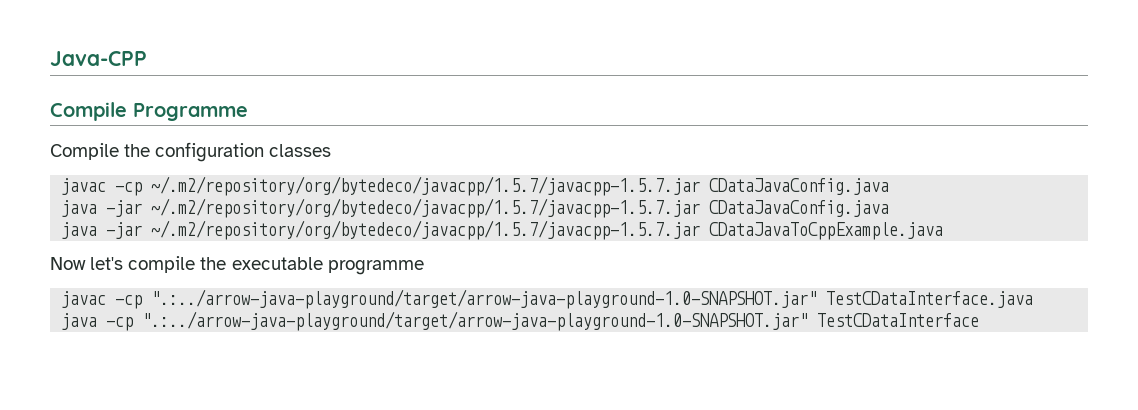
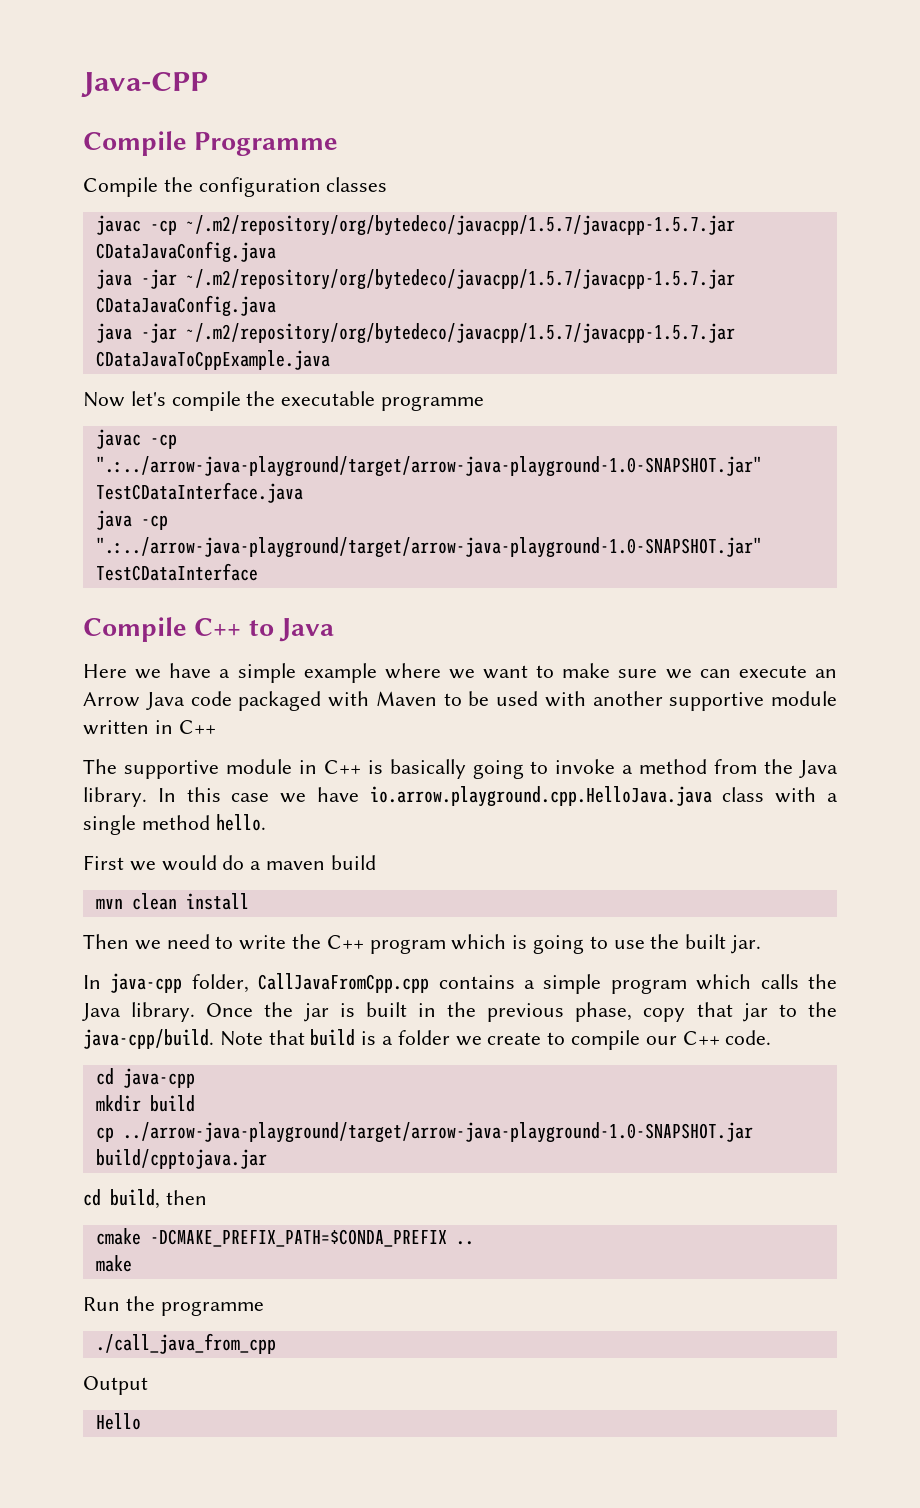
(980, 320) none -> [83,617,334,642] [83,663,837,683] [83,691,837,711] [83,720,216,735] [83,759,839,779] [83,786,839,807] [83,814,266,835] [83,855,376,871] [95,893,249,910] [83,934,762,954] [83,973,837,994] [82,1002,837,1022] [83,1029,772,1050] [95,1068,195,1088] [95,1095,195,1112] [95,1122,753,1143] [95,1149,267,1169] [83,1189,207,1209] [95,1228,474,1247] [95,1255,132,1272] [83,1296,264,1316] [95,1333,276,1354] [83,1376,148,1395] [95,1413,141,1430] // Compile C++ to Java // Here we have a simple example where we want to make sure we can execute an Arrow Java code packaged with Maven to be used with another supportive module written in C++ // The supportive module in C++ is basically going to invoke a method from the Java library. In this case we have io.arrow.playground.cpp.HelloJava.java class with a single method hello. // First we would do a maven build // mvn clean install // Then we need to write the C++ program which is going to use the built jar. // In java-cpp folder, CallJavaFromCpp.cpp contains a simple program which calls the Java library. Once the jar is built in the previous phase, copy that jar to the java-cpp/build. Note that build is a folder we create to compile our C++ code. // cd java-cpp // mkdir build // cp ../arrow-java-playground/target/arrow-java-playground-1.0-SNAPSHOT.jar build/cpptojava.jar // cd build, then // cmake -DCMAKE_PREFIX_PATH=$CONDA_PREFIX .. // make // Run the programme // ./call_java_from_cpp // Output // Hello

